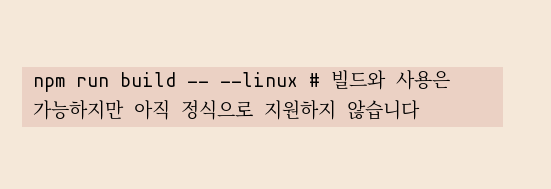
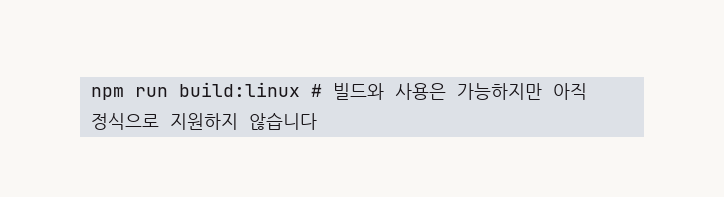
[119,72,298,87] build -- --linux -> [178,82,300,97] build:linux

